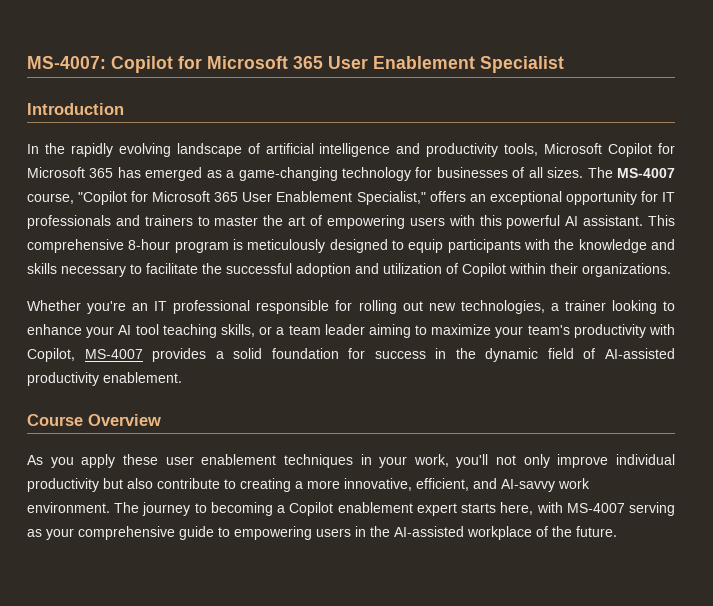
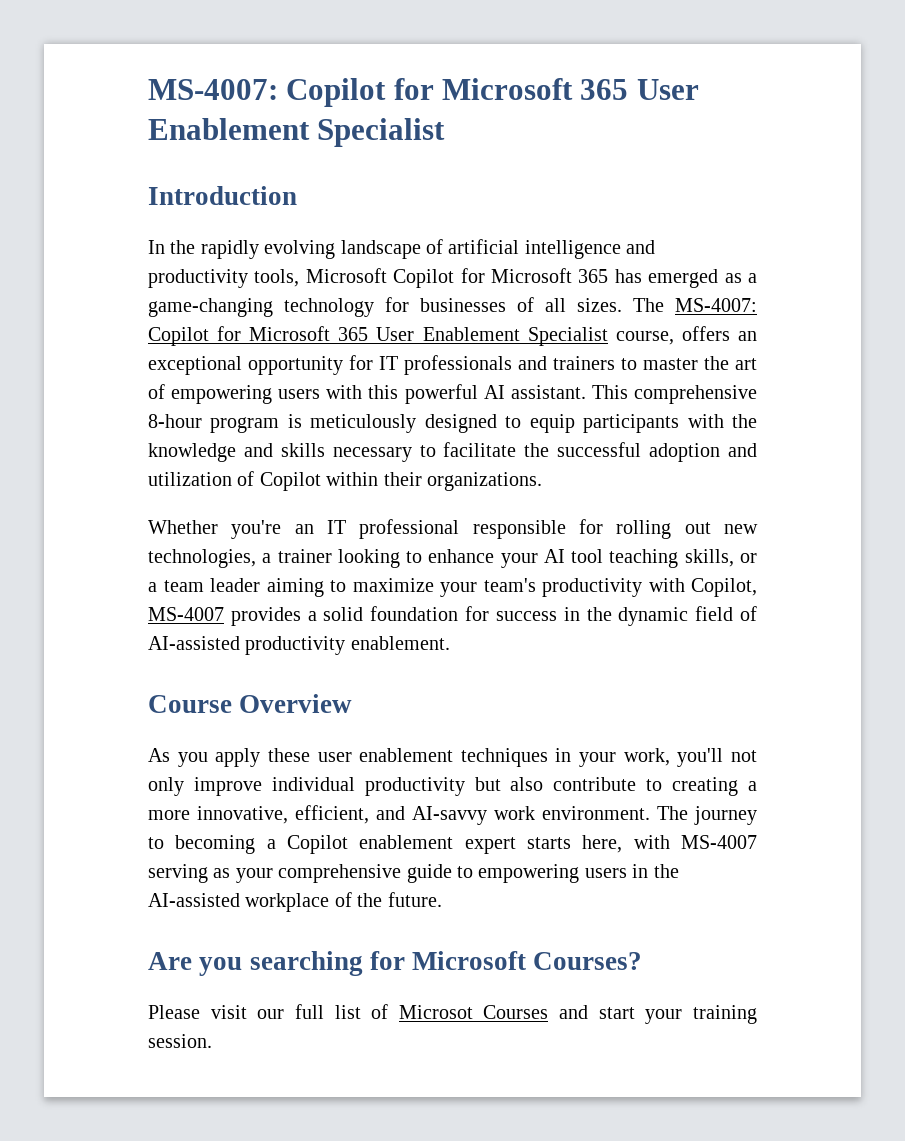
[617,168,676,178] [27,191,426,205] MS-4007 course, "Copilot for Microsoft 365 User Enablement Specialist," -> [675,298,757,312] [148,326,674,346] MS-4007: Copilot for Microsoft 365 User Enablement Specialist course,
(617, 531) none -> [148,951,643,976] [148,1004,757,1024] [148,1034,212,1048] // Are you searching for Microsoft Courses? // Please visit our full list of Microsot Courses and start your training session.

